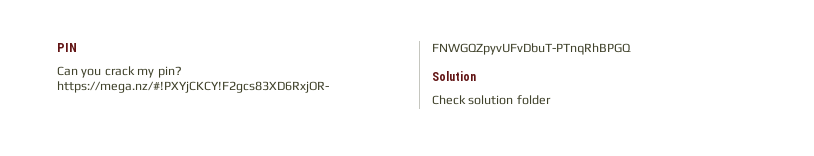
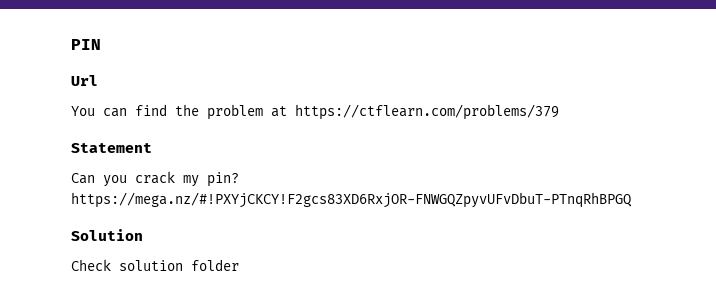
(77, 47) none -> [71,75,98,86] [71,104,559,120] [71,143,152,153] // Url // You can find the problem at https://ctflearn.com/problems/379 // Statement

